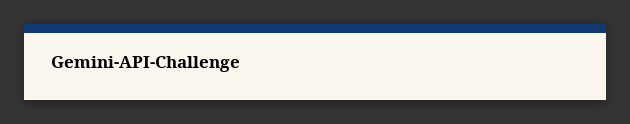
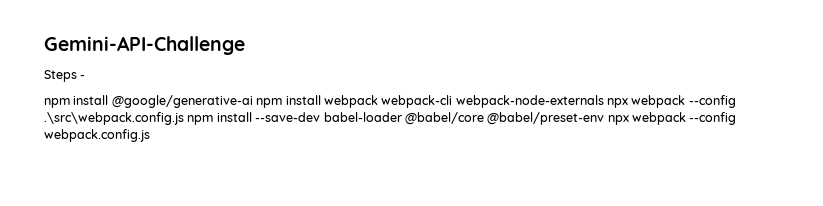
(240, 64) none -> [44,70,86,82] [44,95,736,108] [44,112,737,125] [44,129,150,142] // Steps - // npm install @google/generative-ai npm install webpack webpack-cli webpack-node-externals npx webpack --config .\src\webpack.config.js npm install --save-dev babel-loader @babel/core @babel/preset-env npx webpack --config webpack.config.js

